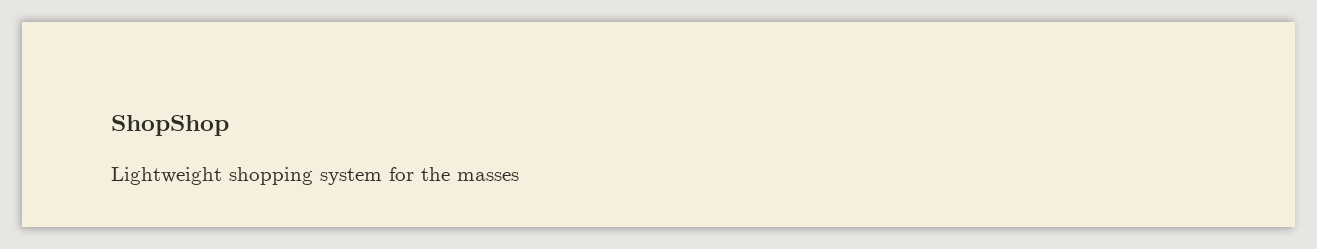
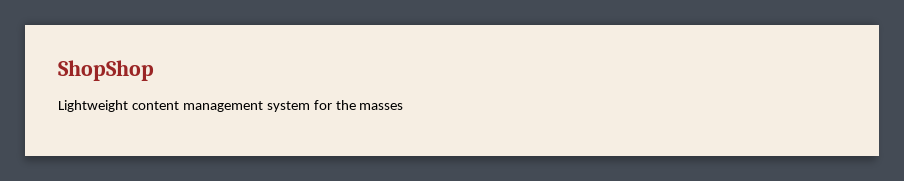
[229,167,313,185] shopping -> [131,101,263,112] content management

